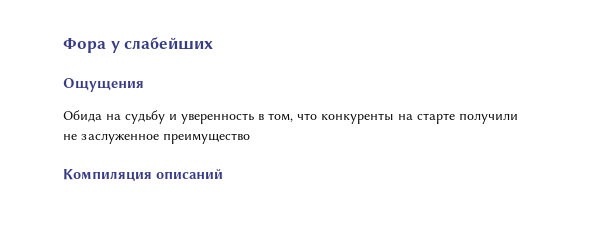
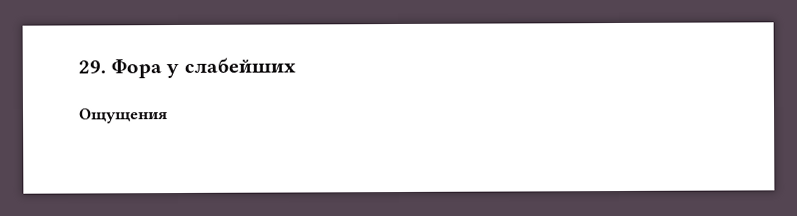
(63, 45) none -> [78,60,106,74] 29.
[63,110,518,124] [63,133,250,144] [63,169,223,181] // Обида на судьбу и уверенность в том, что конкуренты на старте получили не заслуженное преимущество // Компиляция описаний -> (168, 116) none

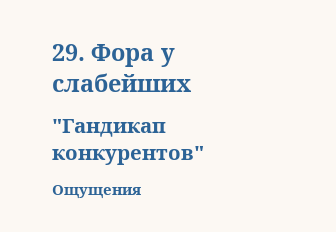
(297, 65) none -> [52,119,166,137] [52,146,204,165] // "Гандикап конкурентов"

